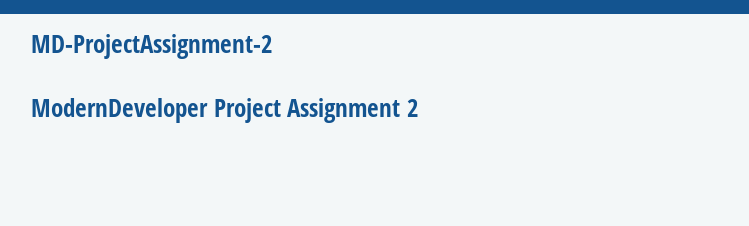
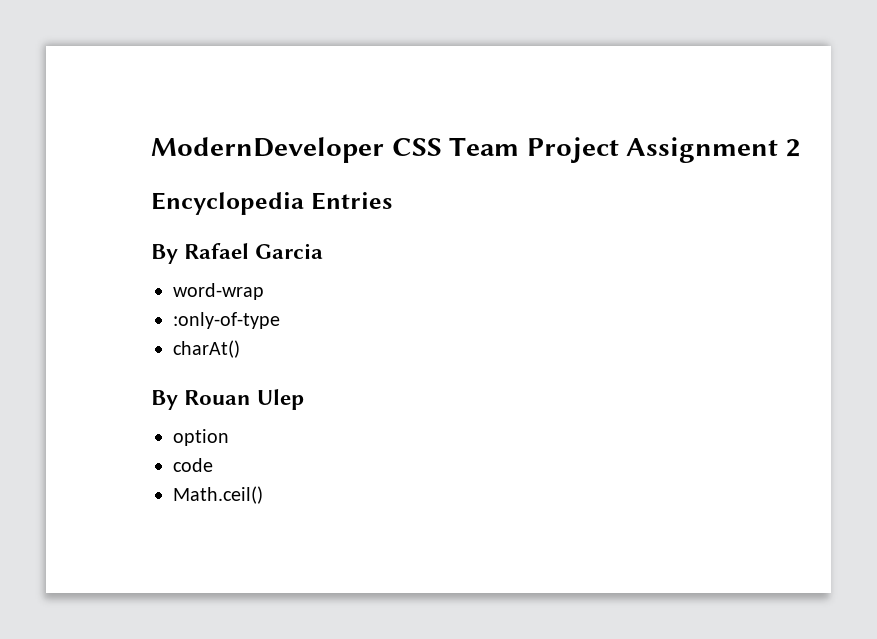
[31,34,273,59] [31,98,208,123] MD-ProjectAssignment-2 // ModernDeveloper -> [151,137,520,163] ModernDeveloper CSS Team
(419, 108) none -> [151,192,392,215] [151,243,324,264] [173,283,264,300] [173,312,280,329] [173,340,240,358] [151,389,305,410] [173,429,229,446] [173,458,213,472] [173,486,263,504] // Encyclopedia Entries // By Rafael Garcia // word-wrap // :only-of-type // charAt() // By Rouan Ulep // option // code // Math.ceil()

